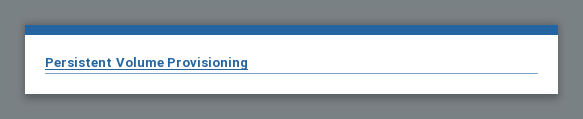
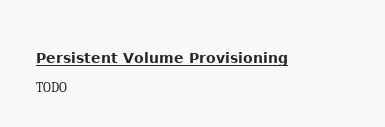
(249, 63) none -> [36,82,67,92] // TODO

